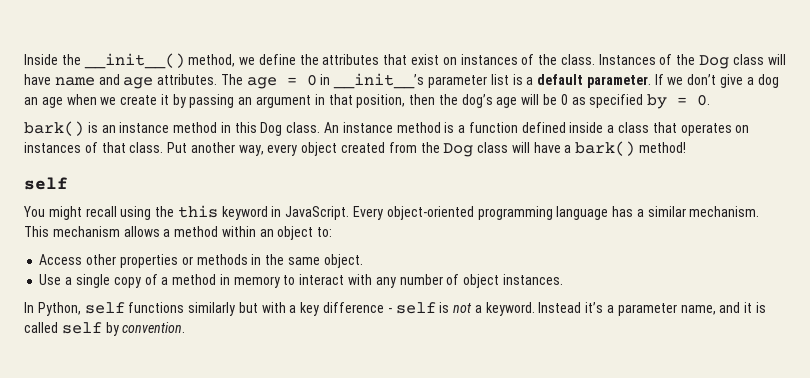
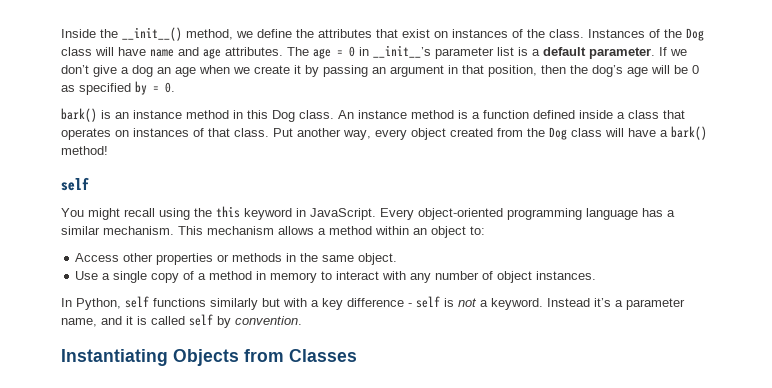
(186, 327) none -> [61,349,357,366] // Instantiating Objects from Classes

